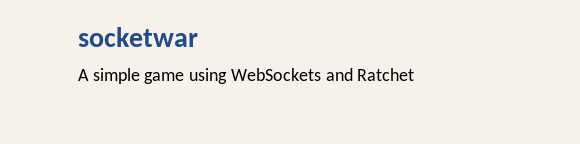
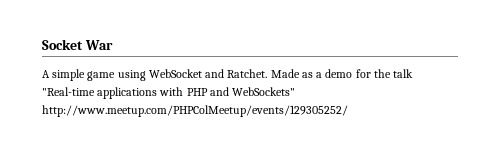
[78,27,198,47] socketwar -> [42,39,113,50] Socket War
[230,68,415,81] WebSockets and Ratchet -> [148,69,414,78] [42,87,296,99] [42,105,348,117] WebSocket and Ratchet. Made as a demo for the talk "Real-time applications with PHP and WebSockets" http://www.meetup.com/PHPColMeetup/events/129305252/

